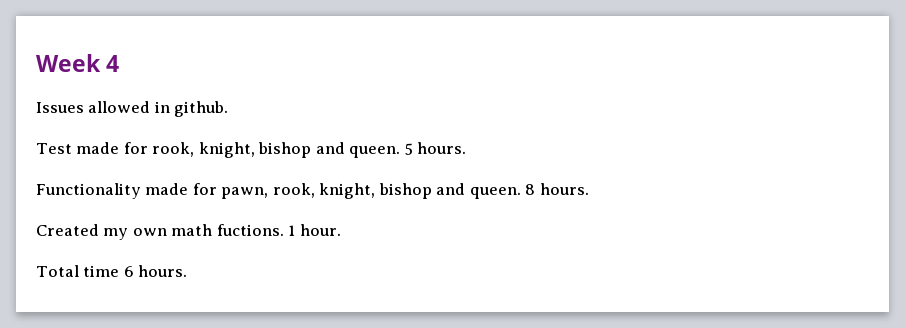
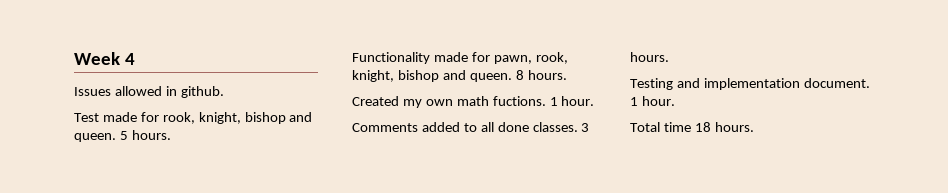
(341, 230) none -> [352,122,590,132] [630,52,669,62] [630,78,870,90] [630,96,675,106] // Comments added to all done classes. 3 hours. // Testing and implementation document. 1 hour.
[123,266,134,277] 6 -> [694,122,711,132] 18

